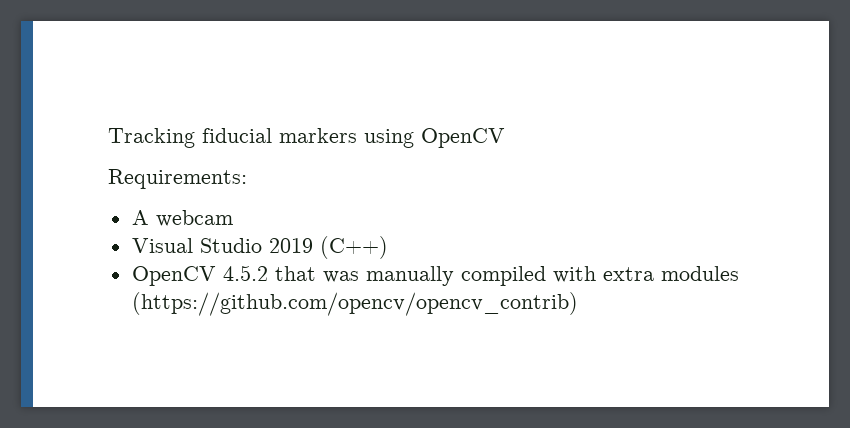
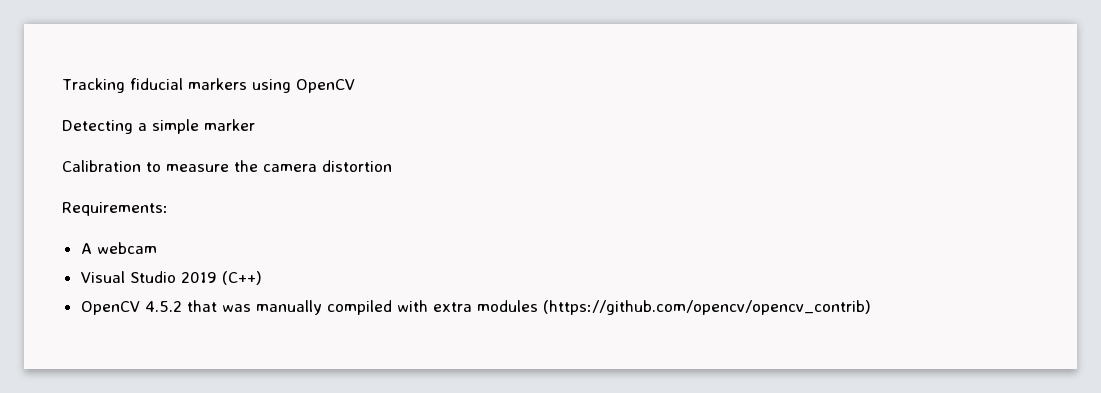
(505, 138) none -> [62,119,255,134] [62,160,392,172] // Detecting a simple marker // Calibration to measure the camera distortion

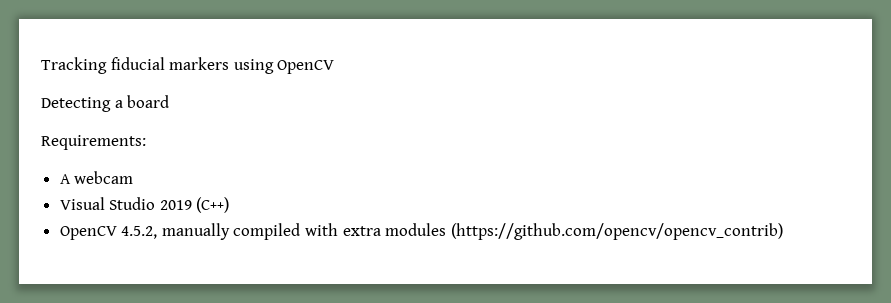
[152,119,255,134] [62,160,392,172] simple marker // Calibration to measure the camera distortion -> [127,95,170,108] board
[144,300,251,312] 4.5.2 that was -> [121,226,158,239] 4.5.2,

